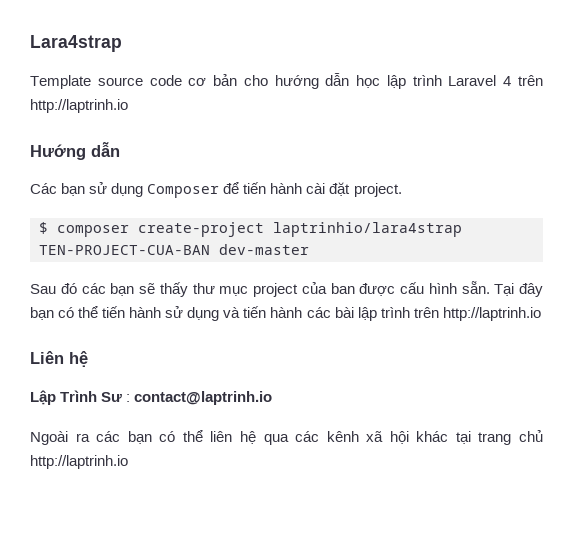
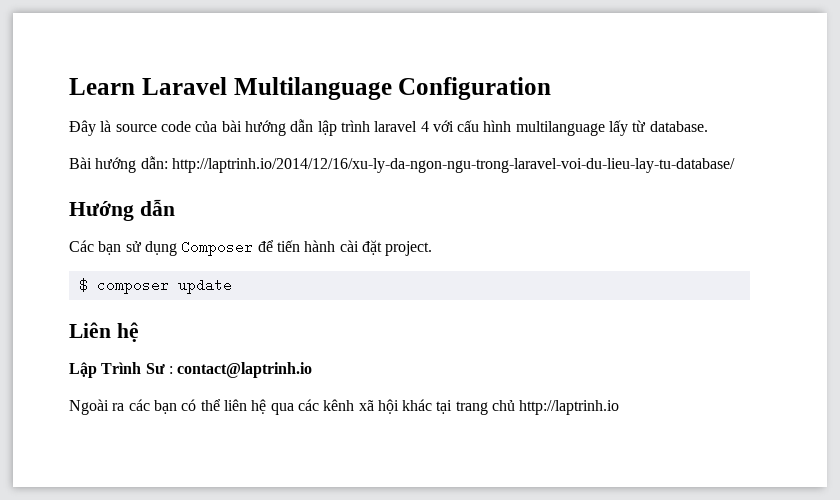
[30,35,122,52] [30,74,268,89] Lara4strap // Template source code cơ bản cho -> [69,77,552,100] [69,120,242,136] Learn Laravel Multilanguage Configuration // Đây là source code của bài
[356,75,543,89] [30,99,128,113] học lập trình Laravel 4 trên http://laptrinh.io -> [317,120,708,136] [69,156,735,173] lập trình laravel 4 với cấu hình multilanguage lấy từ database. // Bài hướng dẫn: http://laptrinh.io/2014/12/16/xu-ly-da-ngon-ngu-trong-laravel-voi-du-lieu-lay-tu-database/
[138,222,462,237] [39,244,309,255] [30,281,543,297] [30,306,541,321] create-project laptrinhio/lara4strap TEN-PROJECT-CUA-BAN dev-master // Sau đó các bạn sẽ thấy thư mục project của ban được cấu hình sẵn. Tại đây bạn có thể tiến hành sử dụng và tiến hành các bài lập trình trên http://laptrinh.io -> [177,278,232,294] update

